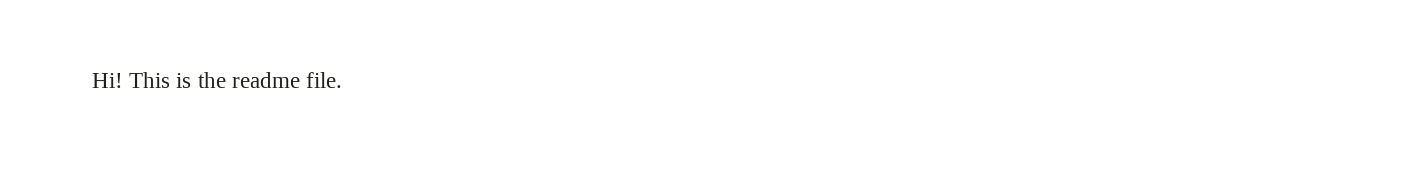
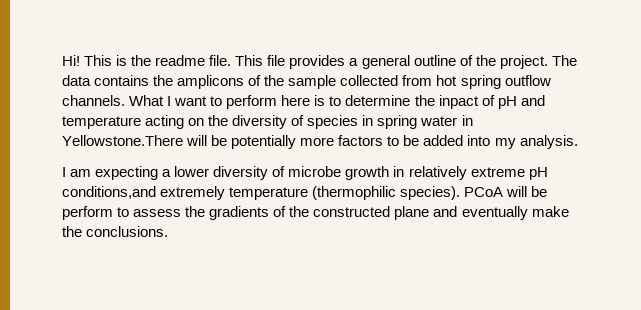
(343, 80) none -> [235,55,577,69] [62,75,551,89] [62,95,545,109] [62,115,473,129] [62,135,578,149] [62,166,548,180] [62,186,548,200] [62,206,569,220] [62,226,169,237] This file provides a general outline of the project. The data contains the amplicons of the sample collected from hot spring outflow channels. What I want to perform here is to determine the inpact of pH and temperature acting on the diversity of species in spring water in Yellowstone.There will be potentially more factors to be added into my analysis. // I am expecting a lower diversity of microbe growth in relatively extreme pH conditions,and extremely temperature (thermophilic species). PCoA will be perform to assess the gradients of the constructed plane and eventually make the conclusions.

